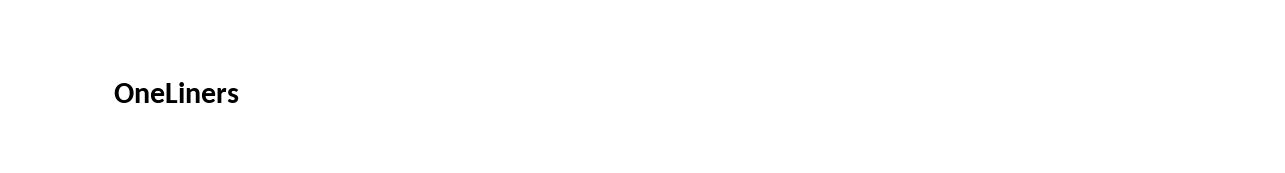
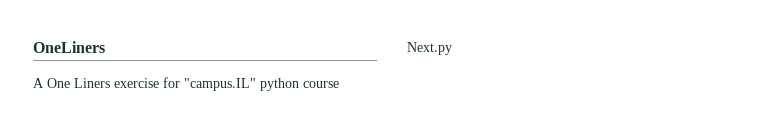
(239, 92) none -> [33,77,339,91] [407,42,452,55] // A One Liners exercise for "campus.IL" python course Next.py

